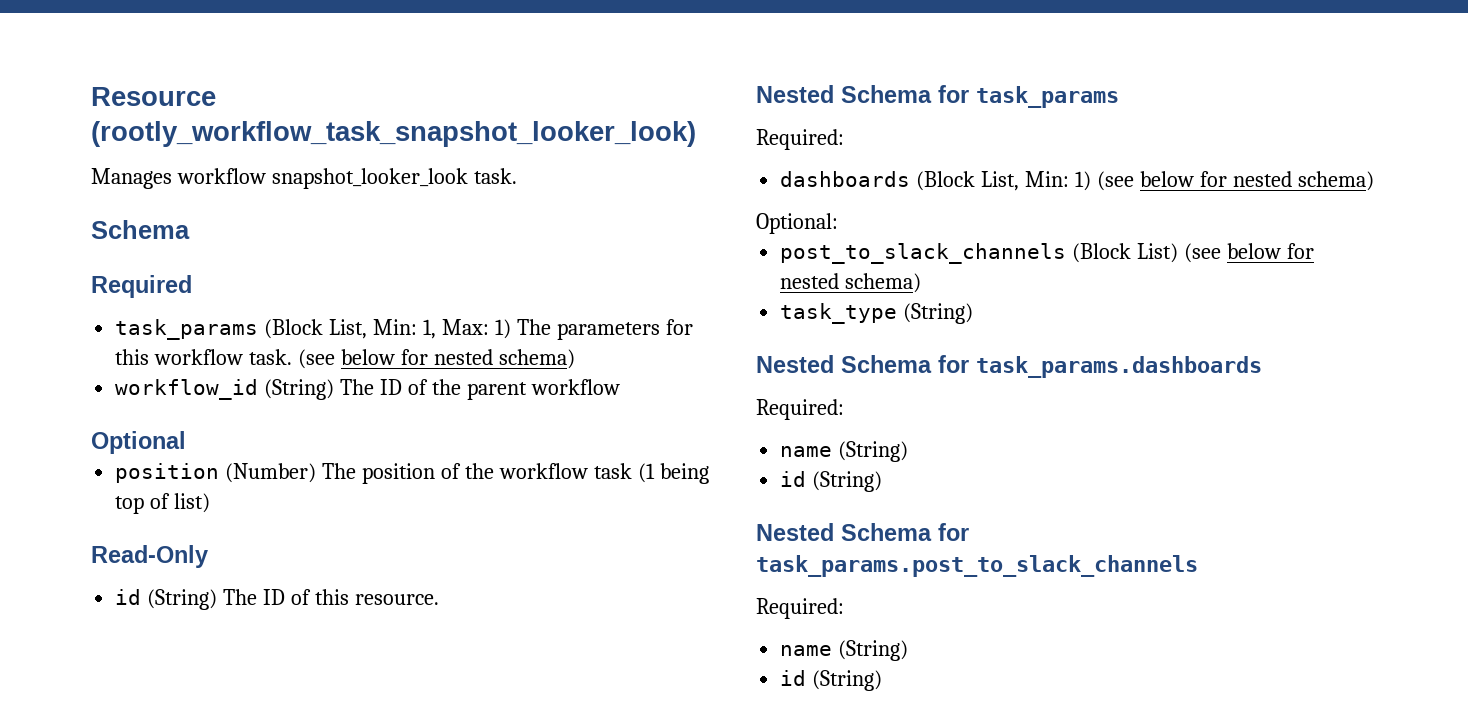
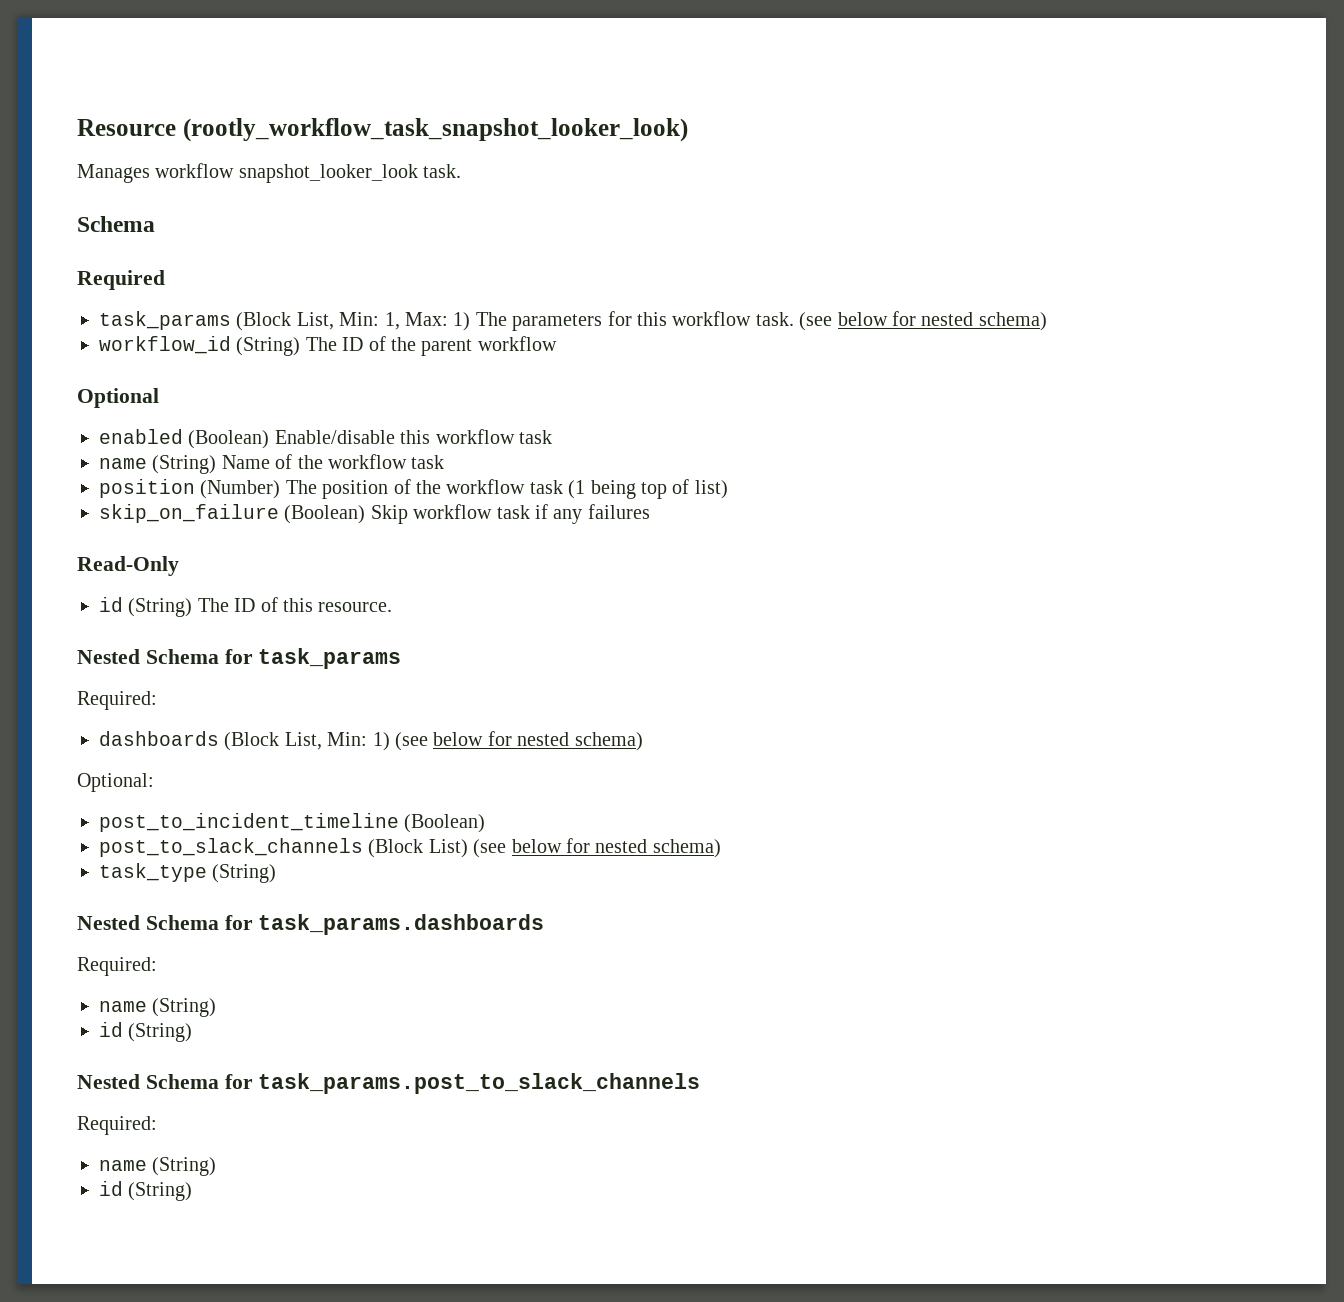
(186, 442) none -> [99,429,552,449] [99,454,445,474] // enabled (Boolean) Enable/disable this workflow task // name (String) Name of the workflow task
(211, 503) none -> [99,504,650,524] // skip_on_failure (Boolean) Skip workflow task if any failures
(838, 223) none -> [99,813,486,833] // post_to_incident_timeline (Boolean)

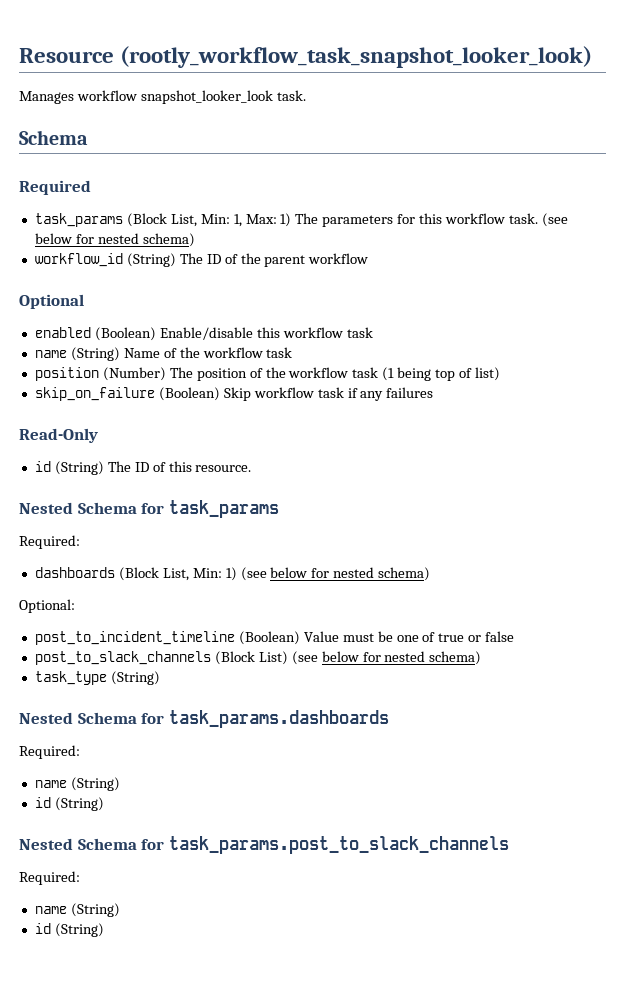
(486, 823) none -> [303,631,515,642] Value must be one of true or false

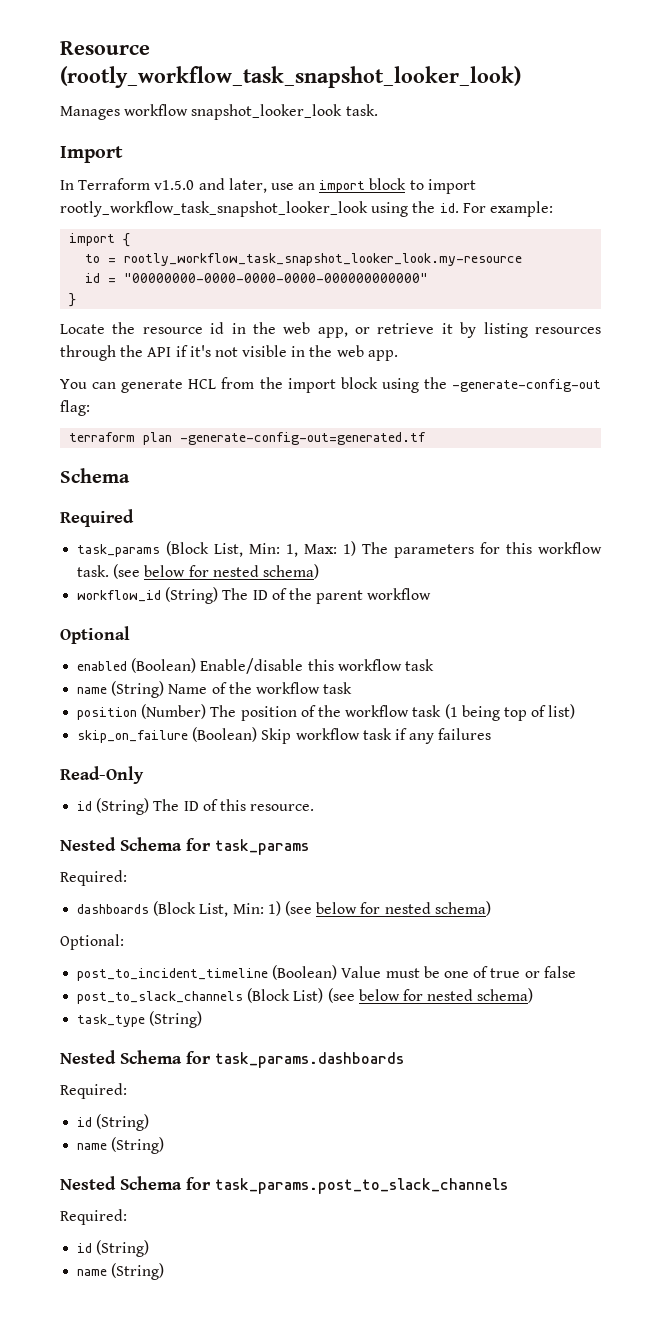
(306, 95) none -> [60,146,123,163] [60,178,476,194] [60,201,553,217] [69,233,131,247] [85,253,523,266] [85,273,429,283] [69,293,77,307] [60,322,601,338] [60,345,398,361] [60,377,601,393] [60,400,90,416] [69,432,427,445] // Import // In Terraform v1.5.0 and later, use an import block to import rootly_workflow_task_snapshot_looker_look using the id. For example: // import { // to = rootly_workflow_task_snapshot_looker_look.my-resource // id = "00000000-0000-0000-0000-000000000000" // } // Locate the resource id in the web app, or retrieve it by listing resources through the API if it's not visible in the web app. // You can generate HCL from the import block using the -generate-config-out flag: // terraform plan -generate-config-out=generated.tf
[34,777,120,791] [34,797,51,808] name (String) // id -> [77,1114,150,1131] [77,1143,108,1150] id (String) // name
[34,903,120,917] [34,923,104,937] // name (String) // id (String) -> [77,1240,150,1257] [77,1263,165,1280] // id (String) // name (String)

